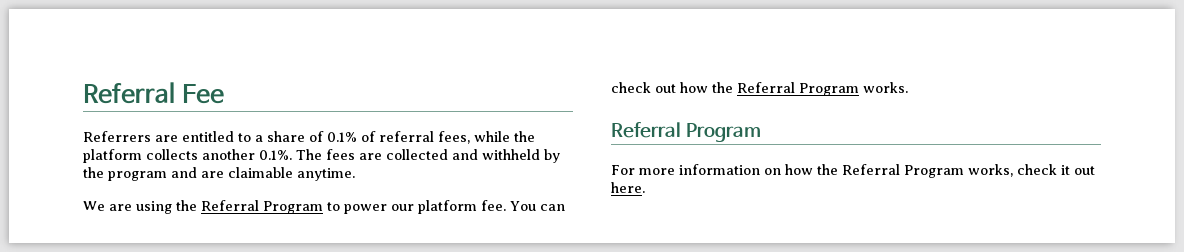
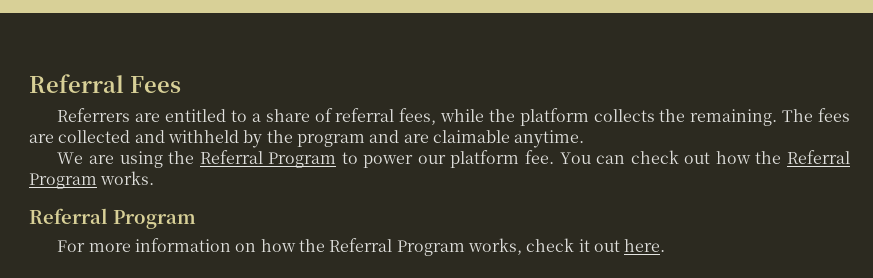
[83,82,224,104] Referral Fee -> [29,74,181,93] Referral Fees
[327,131,376,142] 0.1% of -> (333, 115) none
[202,149,292,160] another 0.1%. -> [659,109,778,126] the remaining.

